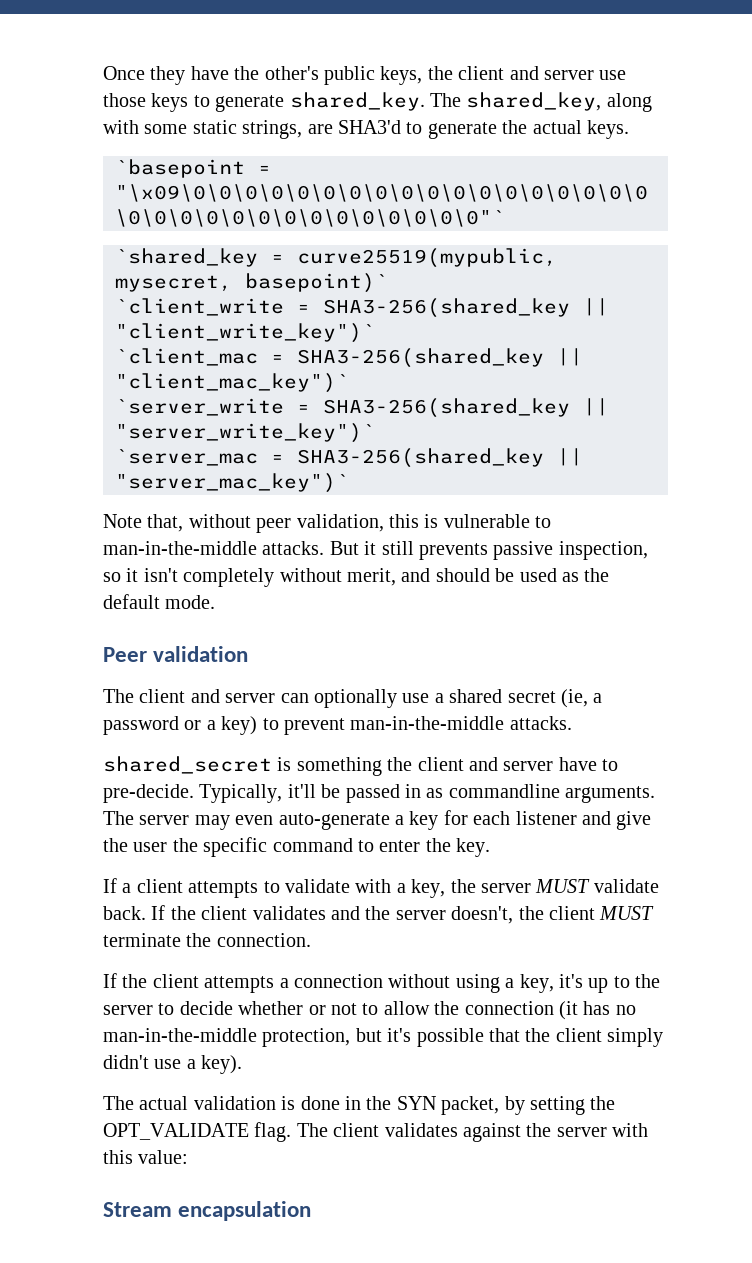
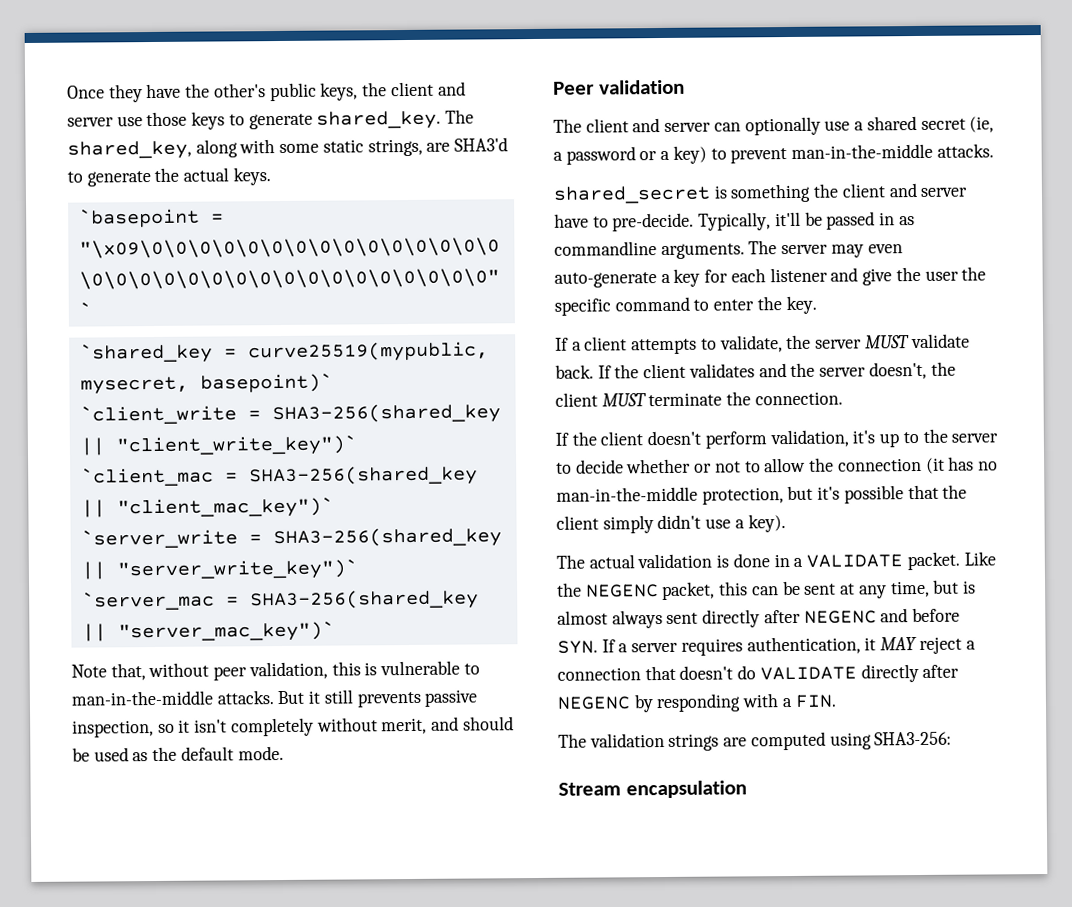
[285,879,446,898] validate with a key, -> [719,335,783,353] validate,
[204,974,554,993] attempts a connection without using a key, -> [647,429,849,449] doesn't perform validation,
[366,1096,616,1115] [103,1122,649,1142] [103,1150,189,1164] the SYN packet, by setting the OPT_VALIDATE flag. The client validates against the server with this value: -> [793,551,996,571] [557,579,976,601] [557,607,961,629] [557,636,976,656] [557,664,960,683] [557,693,837,713] [558,731,953,751] a VALIDATE packet. Like the NEGENC packet, this can be sent at any time, but is almost always sent directly after NEGENC and before SYN. If a server requires authentication, it MAY reject a connection that doesn't do VALIDATE directly after NEGENC by responding with a FIN. // The validation strings are computed using SHA3-256:

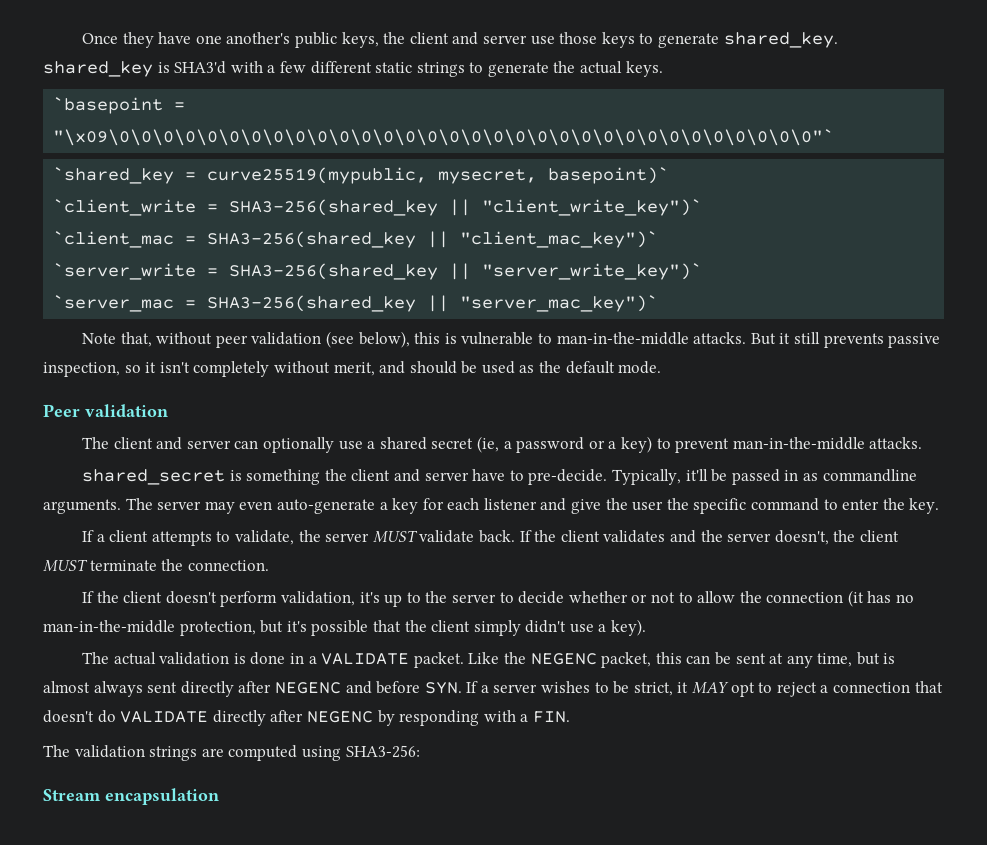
[185,83,266,98] the other's -> [195,32,291,44] one another's
[445,109,475,124] [67,137,509,160] The shared_key, along with some static strings, are SHA3'd -> [43,61,465,77] shared_key is SHA3'd with a few different static strings
[248,661,328,680] validation, -> [251,331,410,348] validation (see below),
[680,636,918,656] requires authentication, it MAY -> [541,681,773,697] wishes to be strict, it MAY opt to

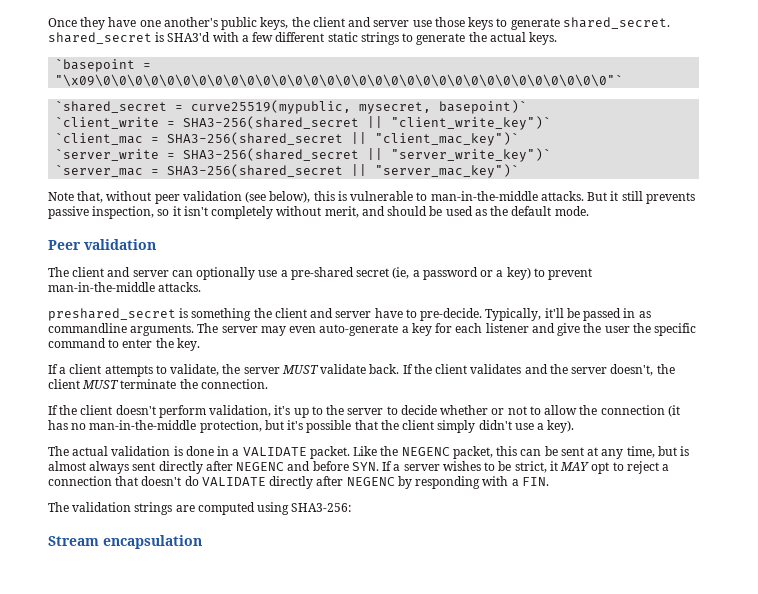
[723,32,838,48] [43,61,153,77] shared_key. shared_key -> [562,17,670,29] [48,32,152,44] shared_secret. shared_secret
[53,167,175,184] `shared_key -> [55,100,168,113] `shared_secret
[229,199,439,216] SHA3-256(shared_key -> [183,116,360,129] SHA3-256(shared_secret
[207,231,417,248] SHA3-256(shared_key -> [167,132,344,145] SHA3-256(shared_secret
[229,263,439,280] SHA3-256(shared_key -> [183,148,360,161] SHA3-256(shared_secret
[207,295,417,312] SHA3-256(shared_key -> [167,164,344,177] SHA3-256(shared_secret
[379,437,427,450] shared -> [290,267,354,280] pre-shared
[82,469,226,485] shared_secret -> [48,308,176,321] preshared_secret

